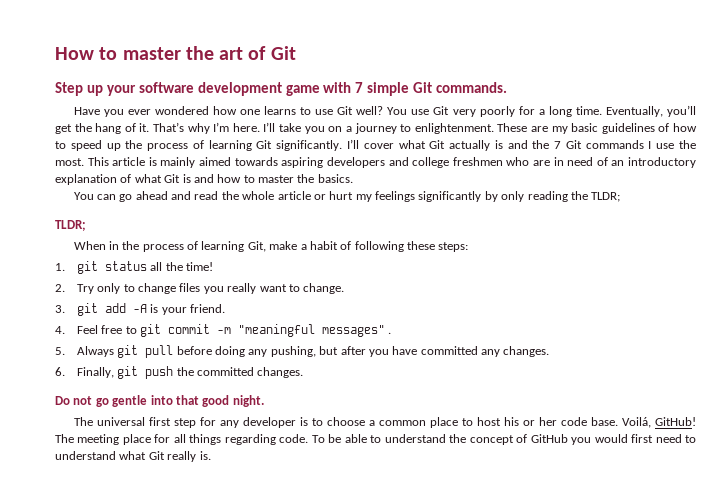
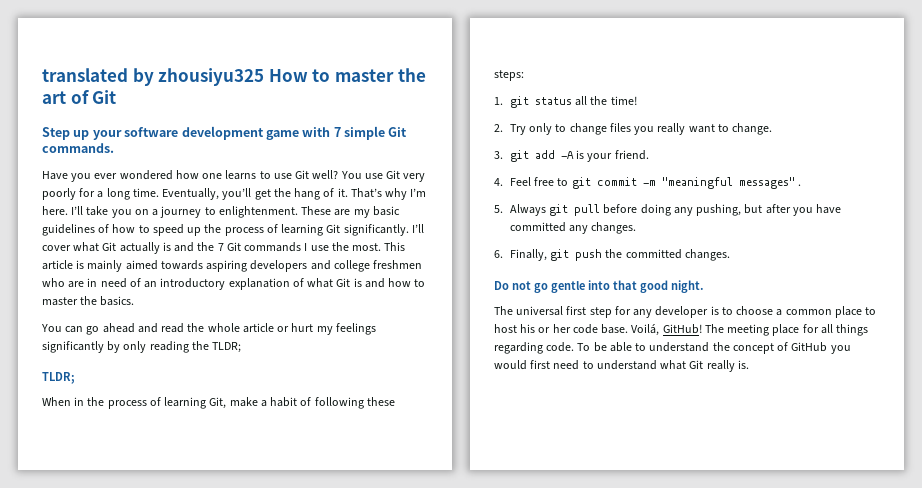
(55, 53) none -> [42,68,265,86] translated by zhousiyu325

